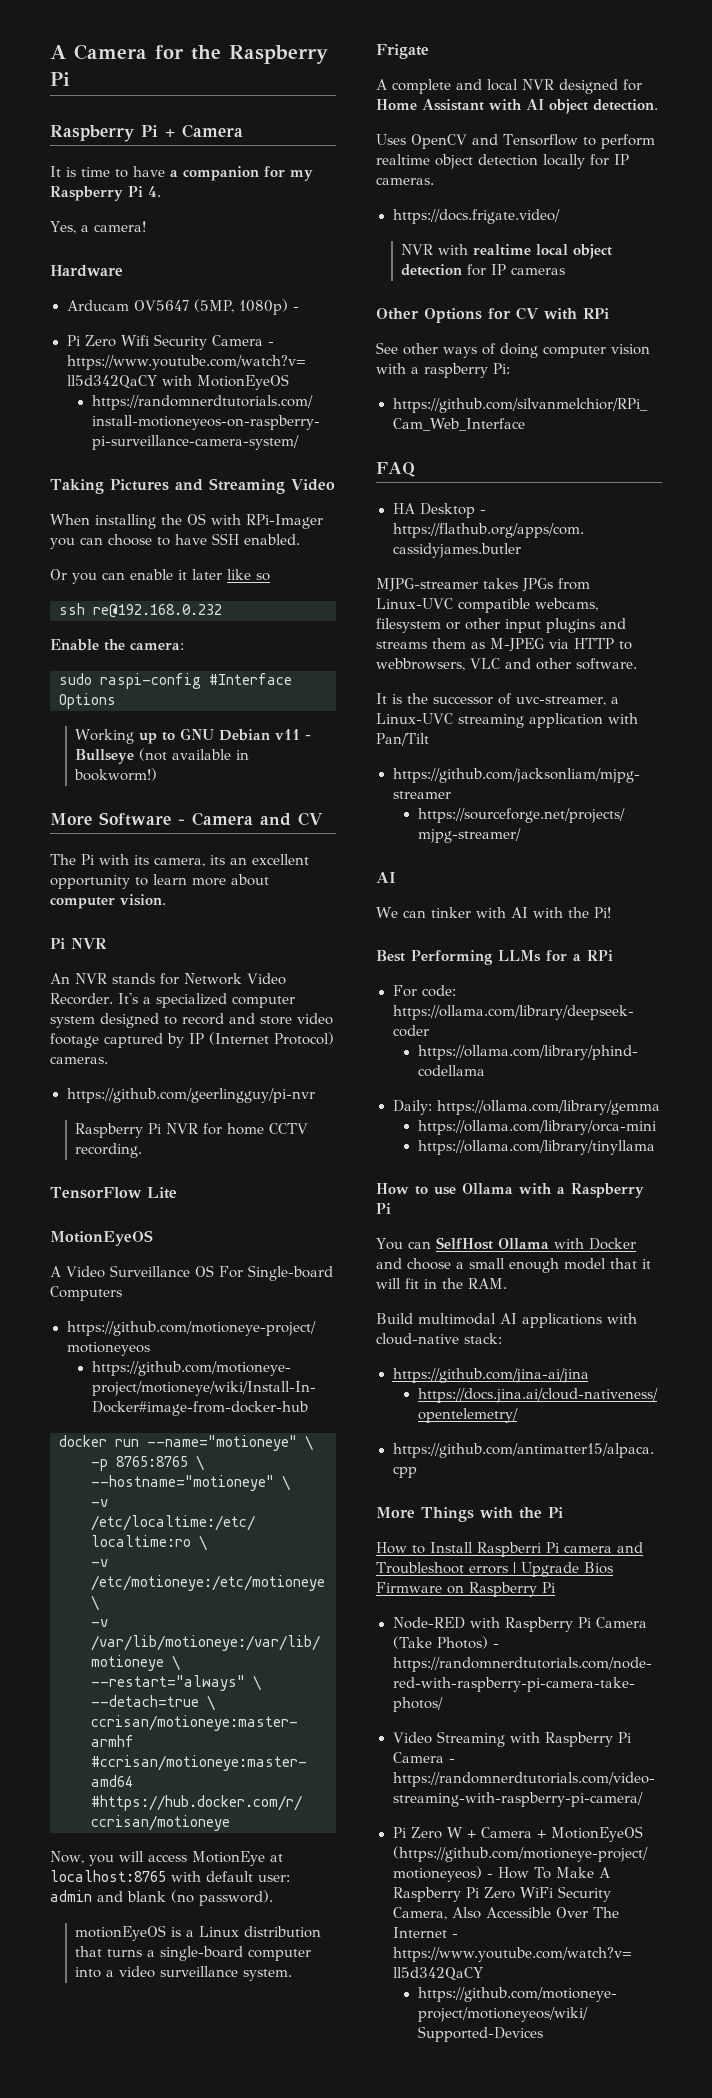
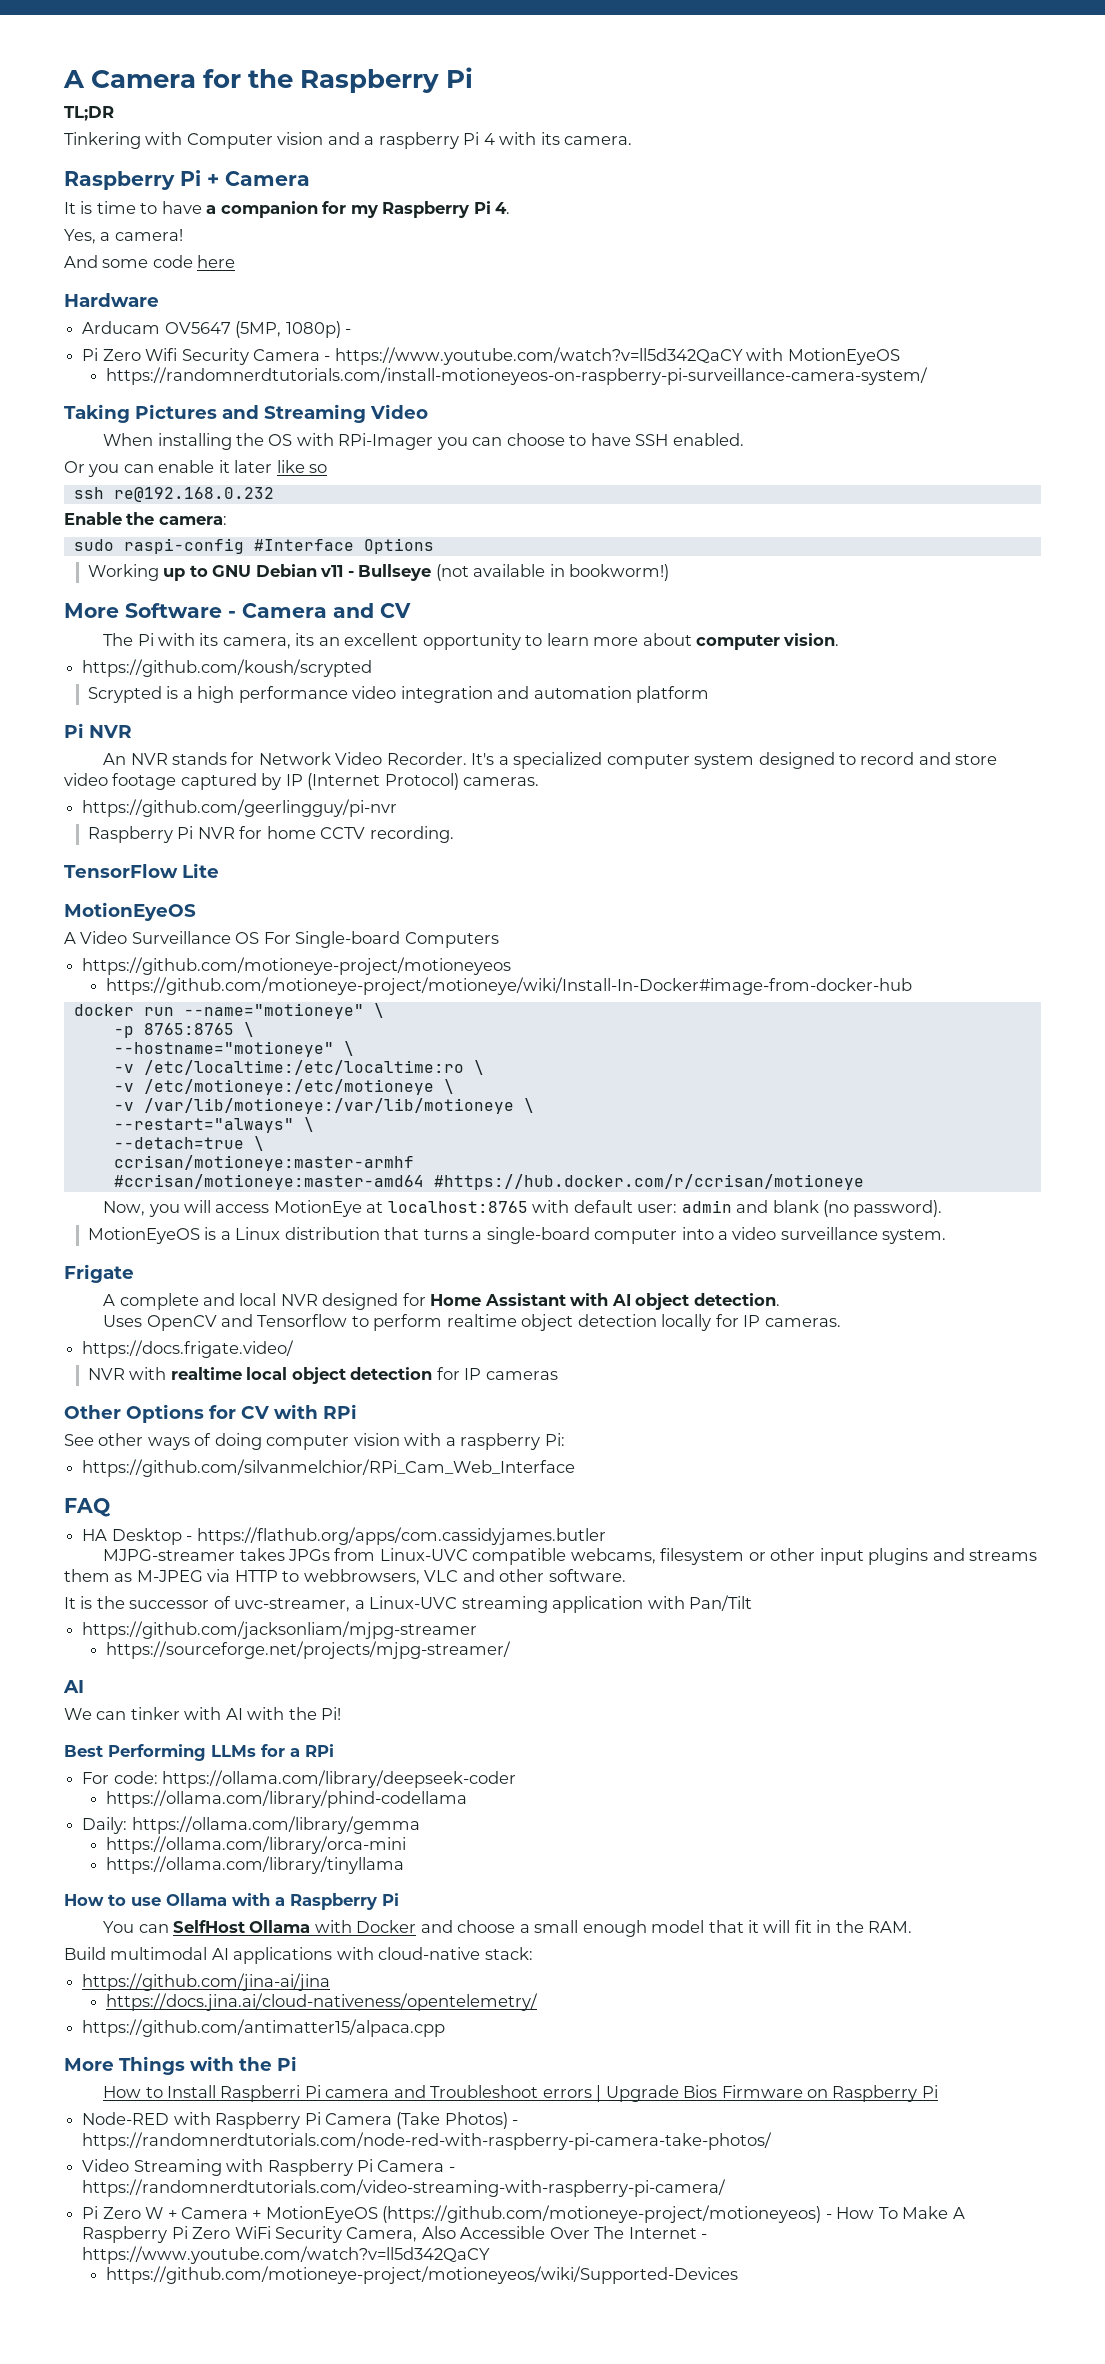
(70, 79) none -> [64,106,114,121] [64,132,633,149] // TL;DR // Tinkering with Computer vision and a raspberry Pi 4 with its camera.
(146, 226) none -> [64,255,236,268] // And some code here
(166, 900) none -> [82,659,373,677] [88,686,710,703] // https://github.com/koush/scrypted // Scrypted is a high performance video integration and automation platform
[75,1925,167,1941] motionEyeOS -> [88,1227,201,1244] MotionEyeOS

